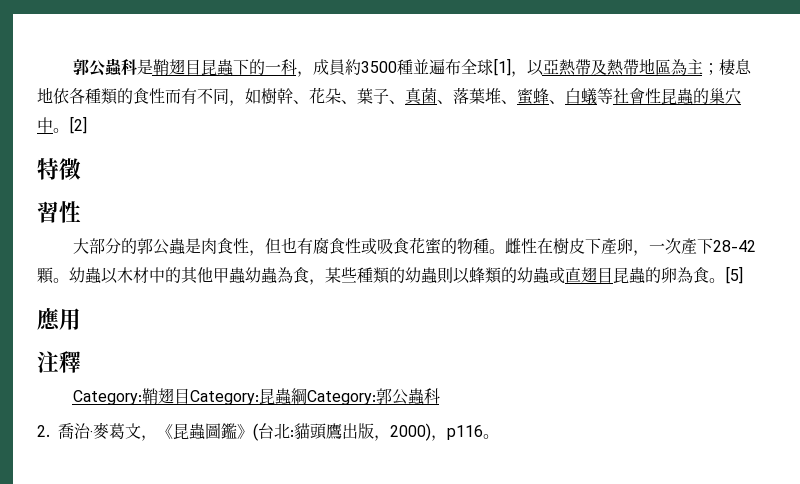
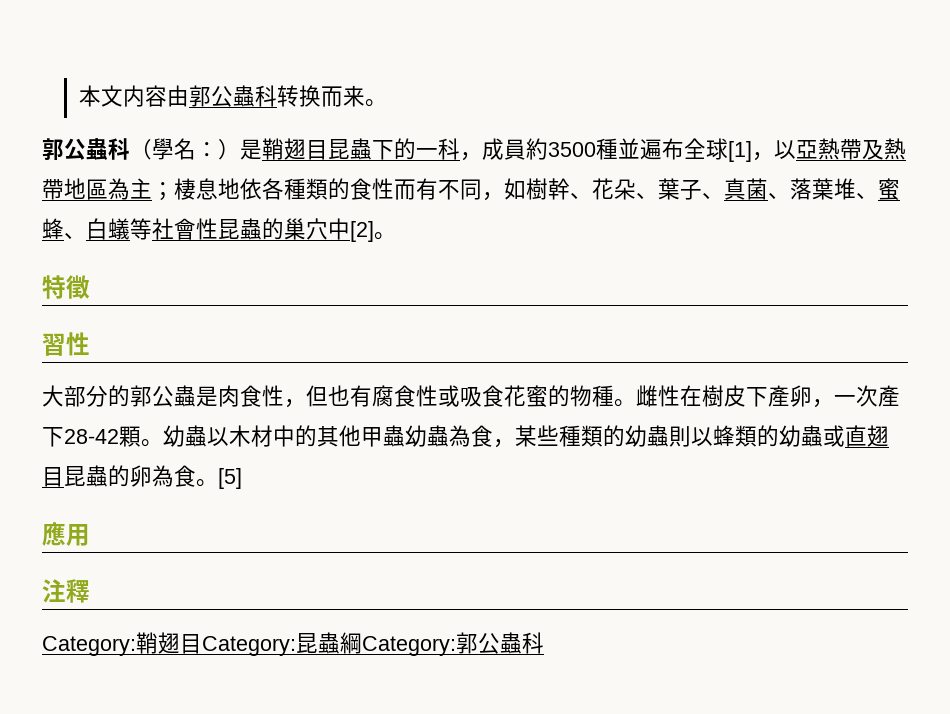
[72,58,137,77] 郭公蟲科 -> [79,85,388,107] [42,138,240,160] 本文内容由郭公蟲科转换而来。 // 郭公蟲科（學名：）
[53,116,87,134] 。[2] -> [350,221,396,242] [2]。
[37,422,499,441] // 2.喬治‧麥葛文，《昆蟲圖鑑》(台北:貓頭鷹出版，2000)，p116。 -> (544, 643) none

